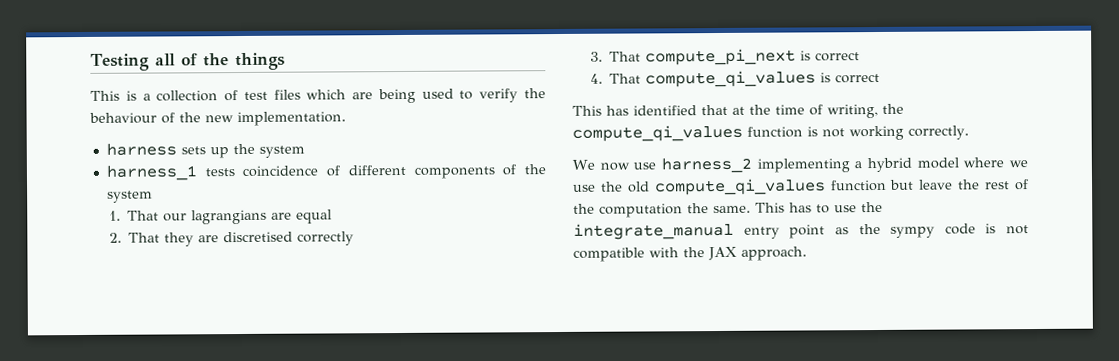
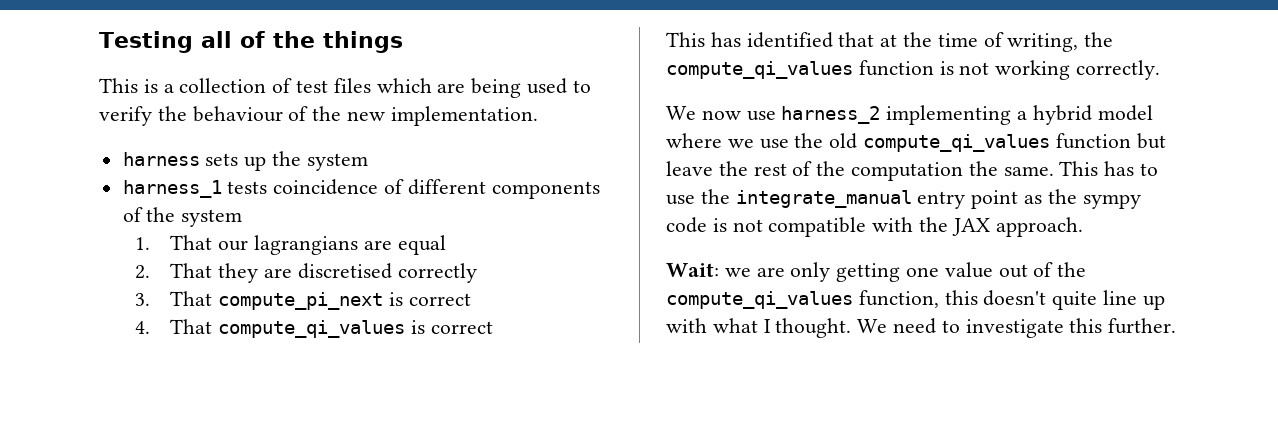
(807, 253) none -> [666,262,1087,282] [666,290,1165,310] [666,318,1177,338] // Wait: we are only getting one value out of the compute_qi_values function, this doesn't quite line up with what I thought. We need to investigate this further.

